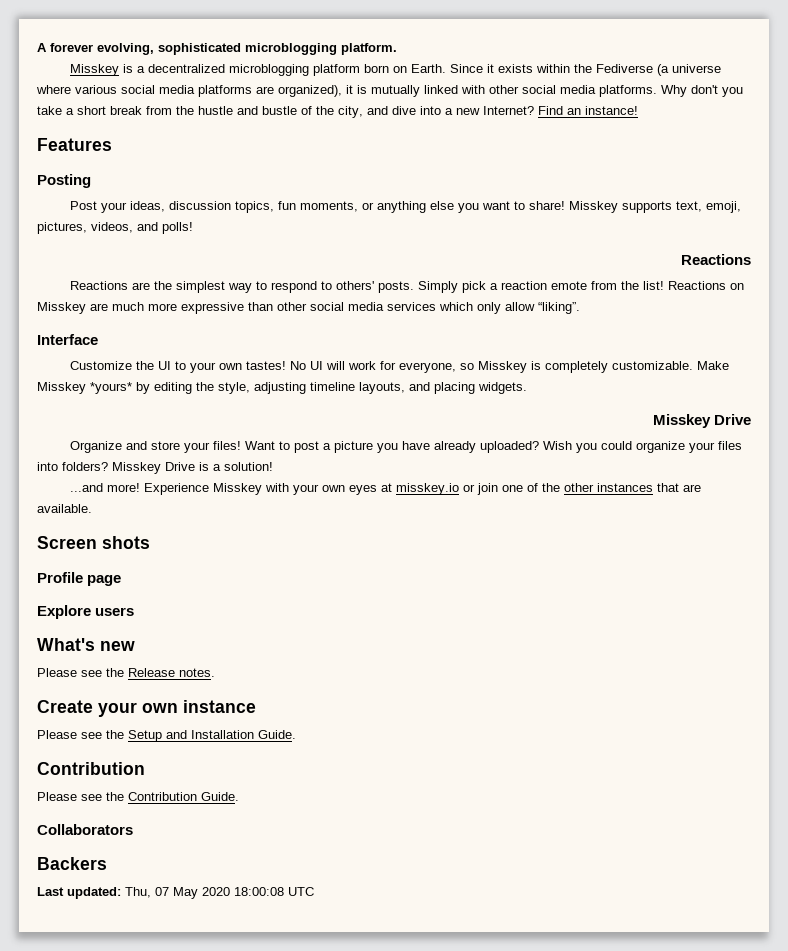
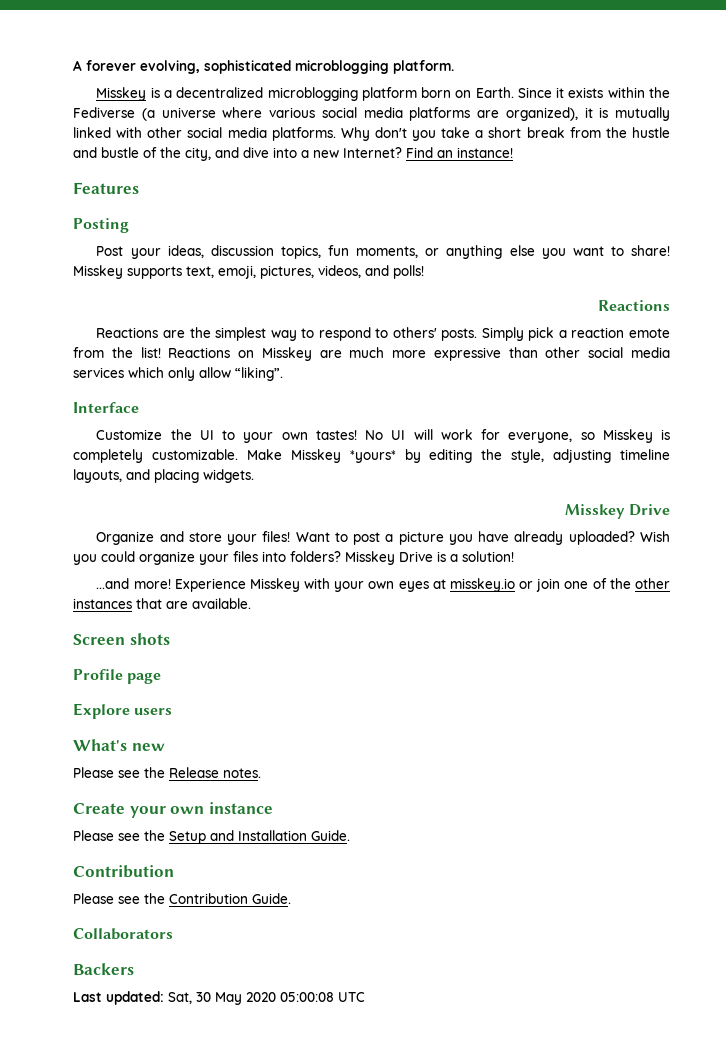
[125,887,169,898] Thu, 07 -> [168,992,211,1004] Sat, 30
[234,887,284,896] 18:00:08 -> [280,992,334,1002] 05:00:08

